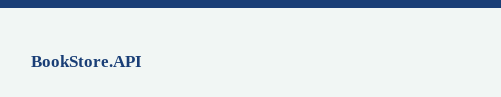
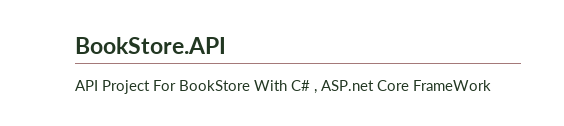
(142, 61) none -> [75,80,491,94] // API Project For BookStore With C# , ASP.net Core FrameWork

